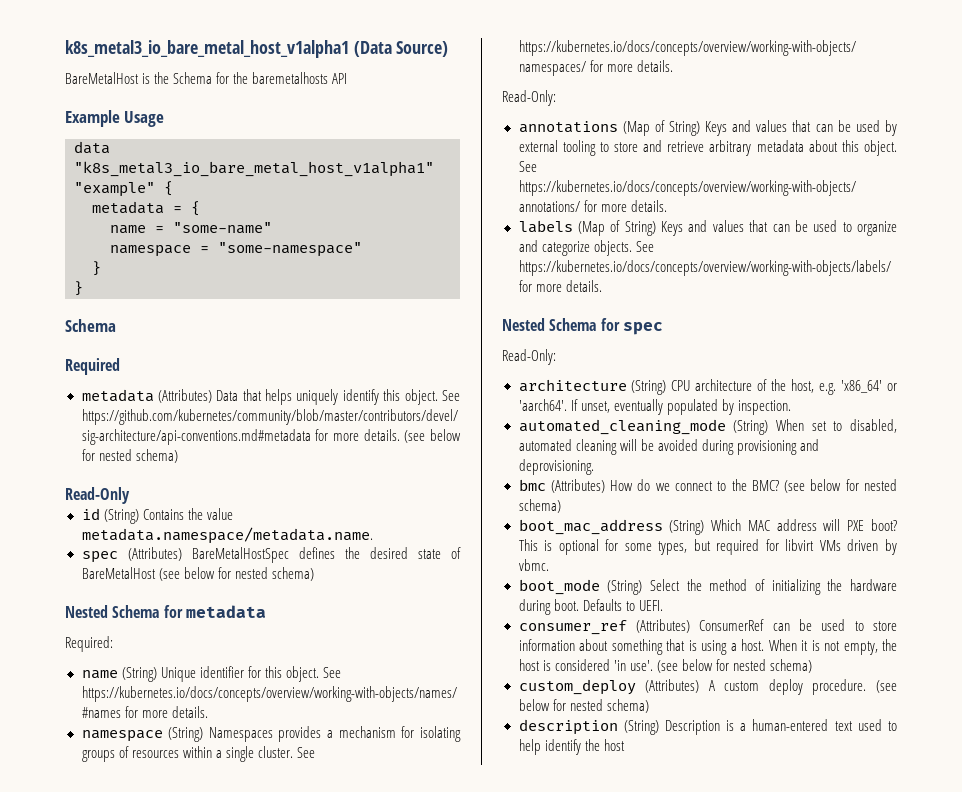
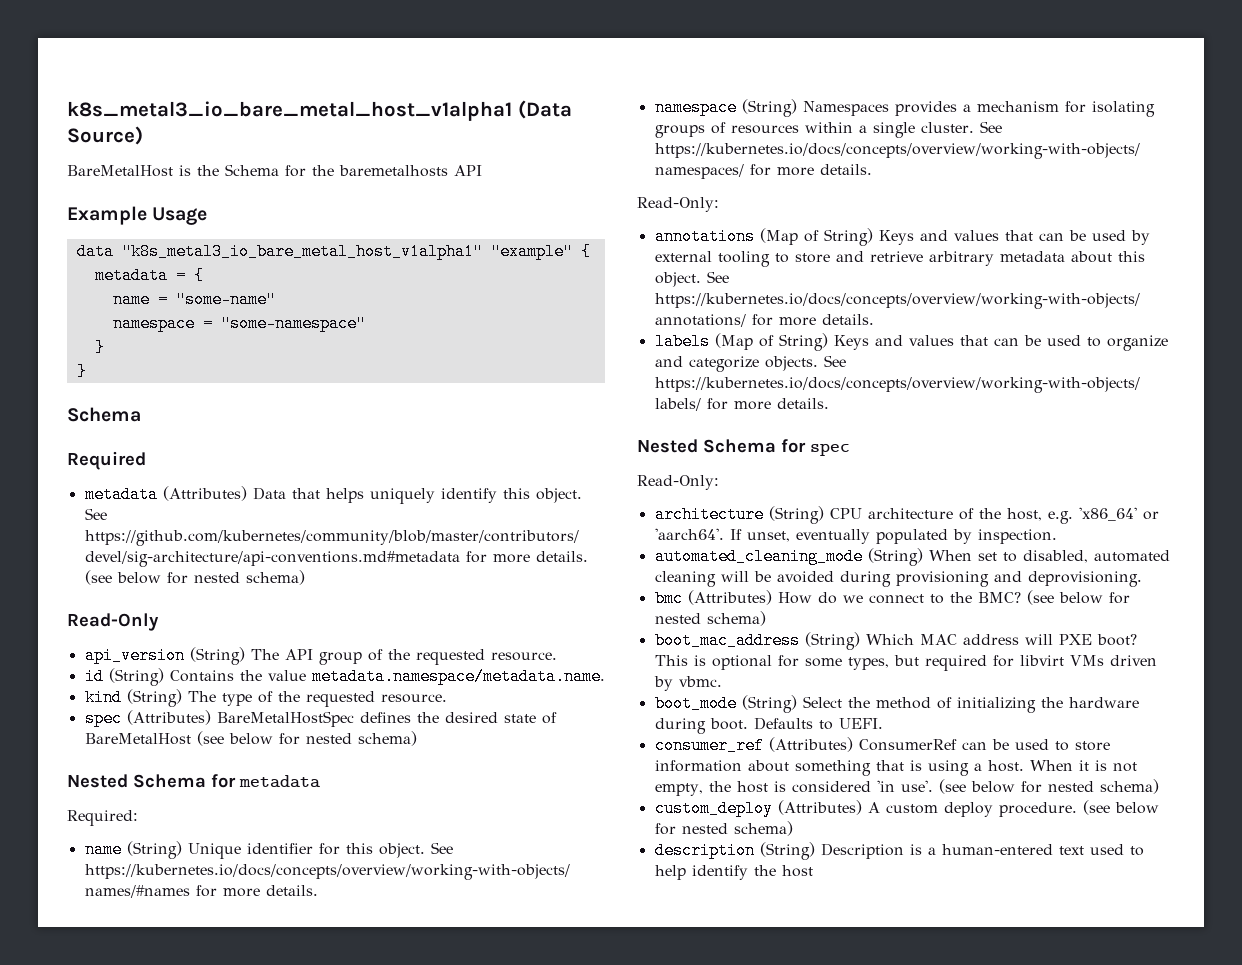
(130, 495) none -> [84,647,557,665] // api_version (String) The API group of the requested resource.
(373, 535) none -> [84,689,447,707] // kind (String) The type of the requested resource.

